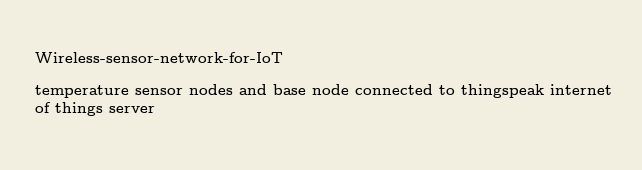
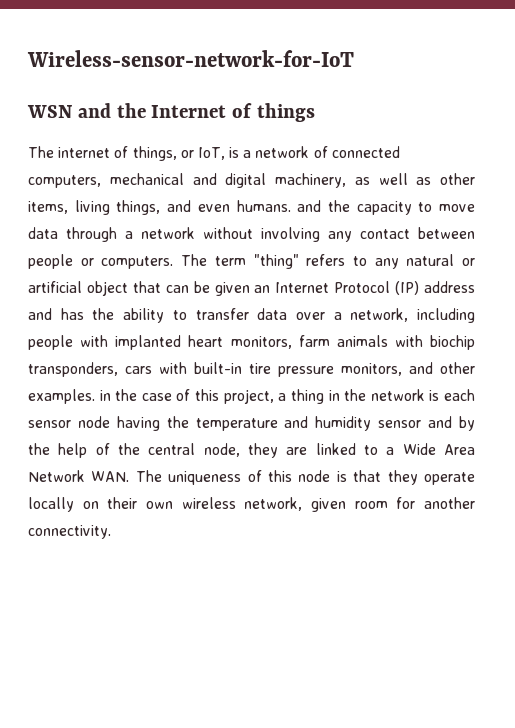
[35,84,612,98] [35,102,155,116] temperature sensor nodes and base node connected to thingspeak internet of things server -> [27,103,316,122] [28,146,400,161] [28,173,475,188] [28,200,475,215] [28,227,475,242] [28,254,475,269] [28,281,475,296] [28,308,475,323] [28,335,475,350] [28,362,475,377] [28,389,476,404] [28,416,476,431] [28,443,475,458] [28,470,475,485] [28,497,475,512] [28,525,111,539] WSN and the Internet of things // The internet of things, or IoT, is a network of connected computers, mechanical and digital machinery, as well as other items, living things, and even humans. and the capacity to move data through a network without involving any contact between people or computers. The term "thing" refers to any natural or artificial object that can be given an Internet Protocol (IP) address and has the ability to transfer data over a network, including people with implanted heart monitors, farm animals with biochip transponders, cars with built-in tire pressure monitors, and other examples. in the case of this project, a thing in the network is each sensor node having the temperature and humidity sensor and by the help of the central node, they are linked to a Wide Area Network WAN. The uniqueness of this node is that they operate locally on their own wireless network, given room for another connectivity.

